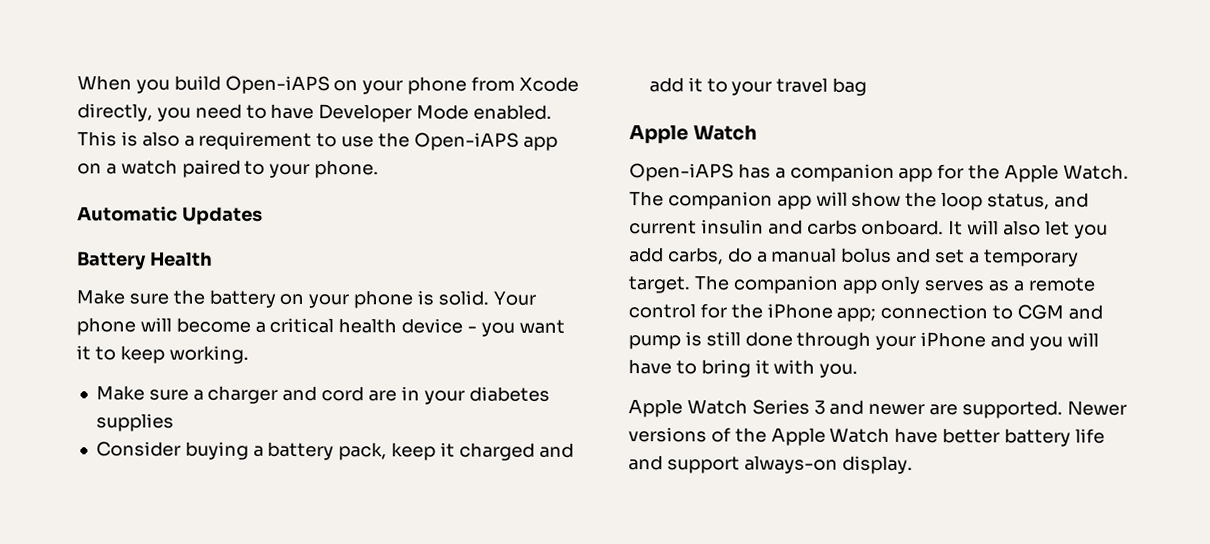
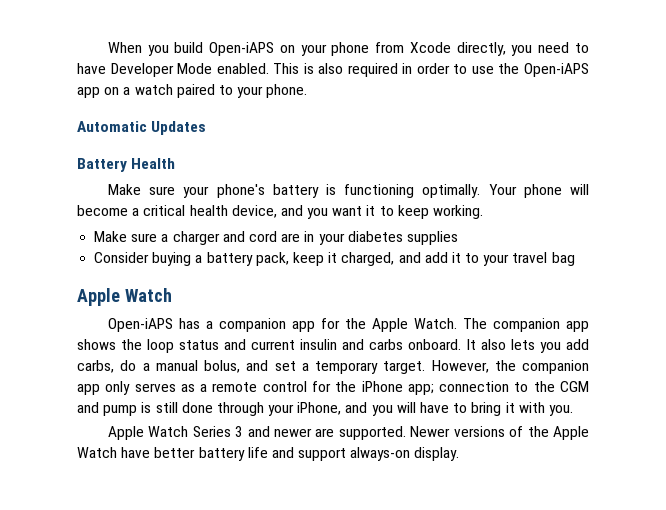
[183,131,313,151] a requirement -> [347,63,450,77] required in order
[172,289,489,309] the battery on your phone is solid. -> [183,184,481,198] your phone's battery is functioning optimally.
[401,318,478,334] device - -> [231,205,303,218] device, and
[458,442,535,461] charged -> [341,252,395,266] charged,
[815,191,902,207] will show -> [77,339,116,350] shows
[987,193,1051,210] status, -> [179,340,219,350] status
[967,220,1070,236] will also let -> [481,339,535,350] also lets
[841,247,893,263] bolus -> [204,360,240,373] bolus,
[693,275,729,291] The -> [431,360,516,373] However, the
(1014, 312) none -> [533,381,555,392] the
[920,332,987,348] iPhone -> [297,402,342,415] iPhone,

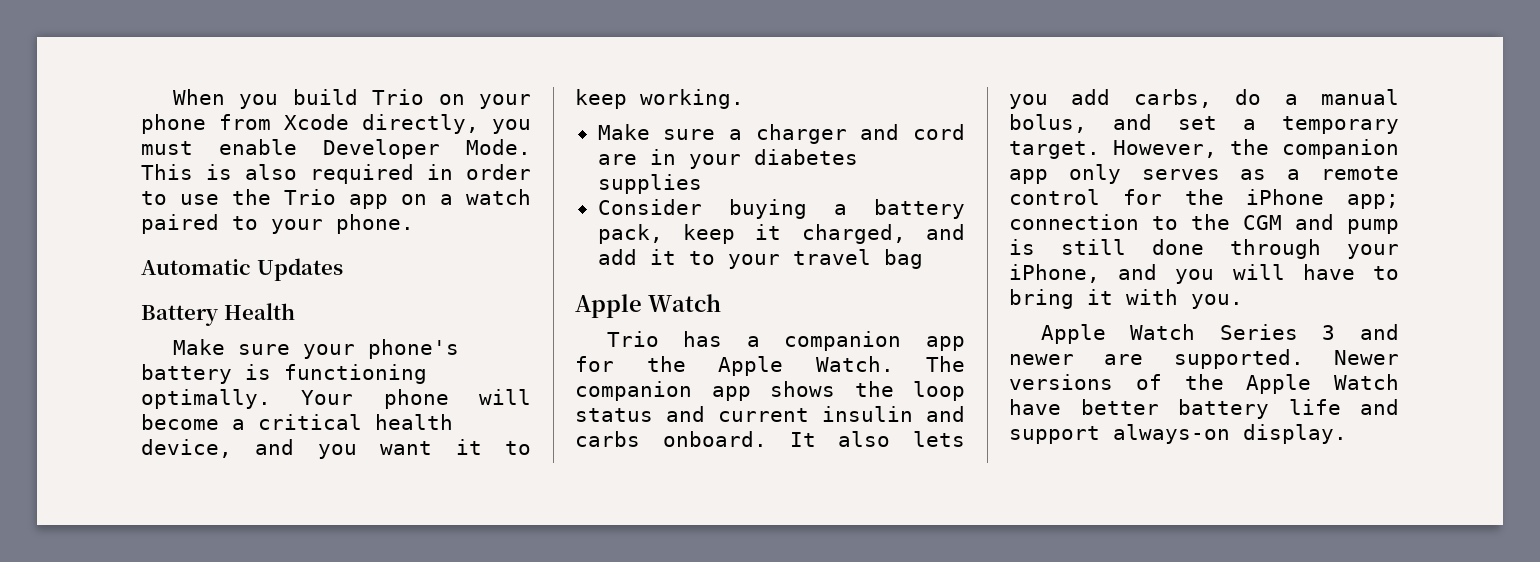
[209,42,275,56] Open-iAPS -> [372,89,425,105] Trio
[538,42,590,53] [77,63,269,77] need to have Developer Mode enabled. -> [141,139,531,159] must enable Developer Mode.
[524,63,590,77] Open-iAPS -> [284,189,336,205] Trio
[107,318,173,332] Open-iAPS -> [606,331,659,347] Trio

